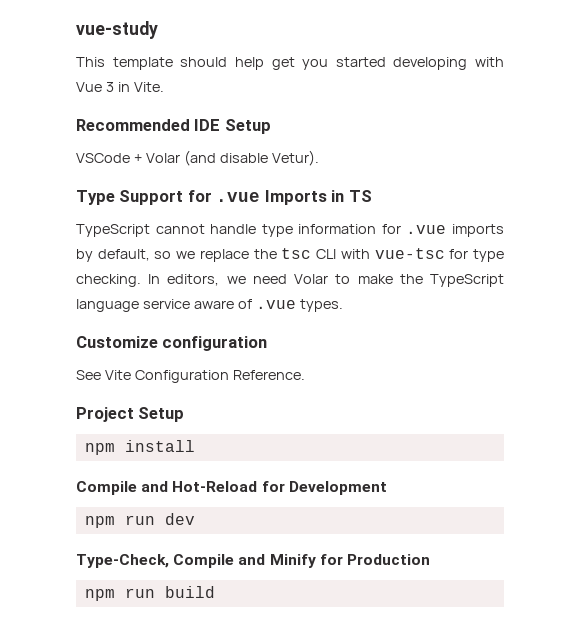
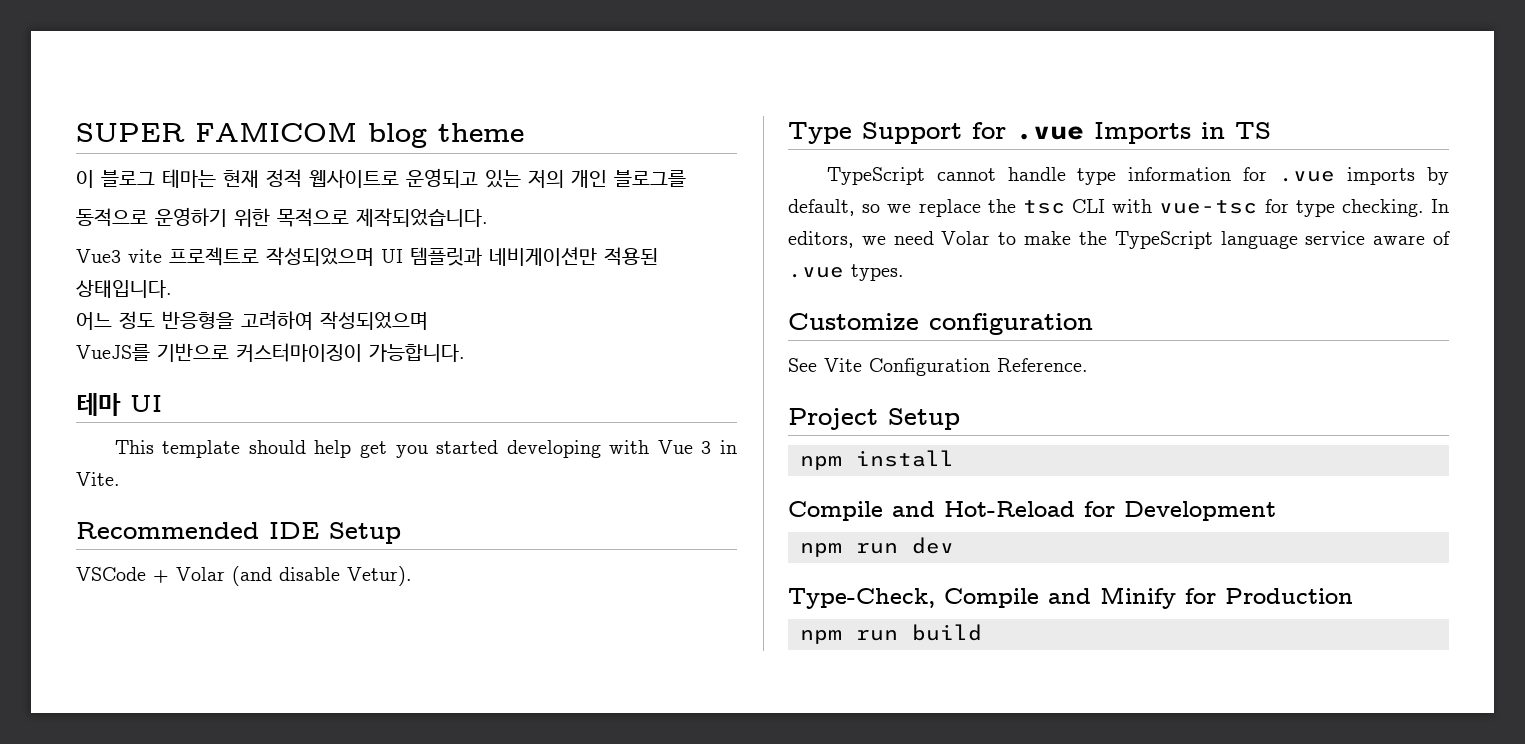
[76,21,158,39] vue-study -> [76,122,524,148] [76,168,686,188] [76,207,488,227] [76,247,658,266] [76,280,172,298] [76,310,428,330] [76,343,465,362] [76,393,162,416] SUPER FAMICOM blog theme // 이 블로그 테마는 현재 정적 웹사이트로 운영되고 있는 저의 개인 블로그를 // 동적으로 운영하기 위한 목적으로 제작되었습니다. // Vue3 vite 프로젝트로 작성되었으며 UI 템플릿과 네비게이션만 적용된 상태입니다. // 어느 정도 반응형을 고려하여 작성되었으며 // VueJS를 기반으로 커스터마이징이 가능합니다. // 테마 UI

